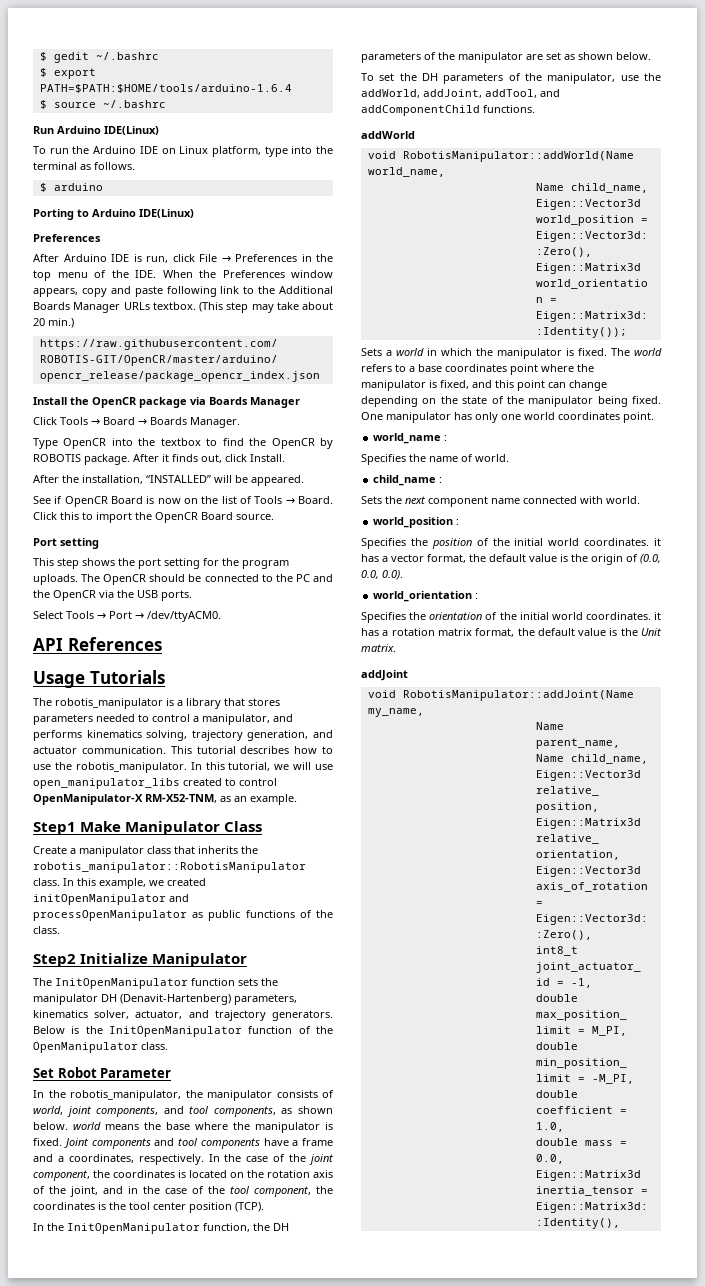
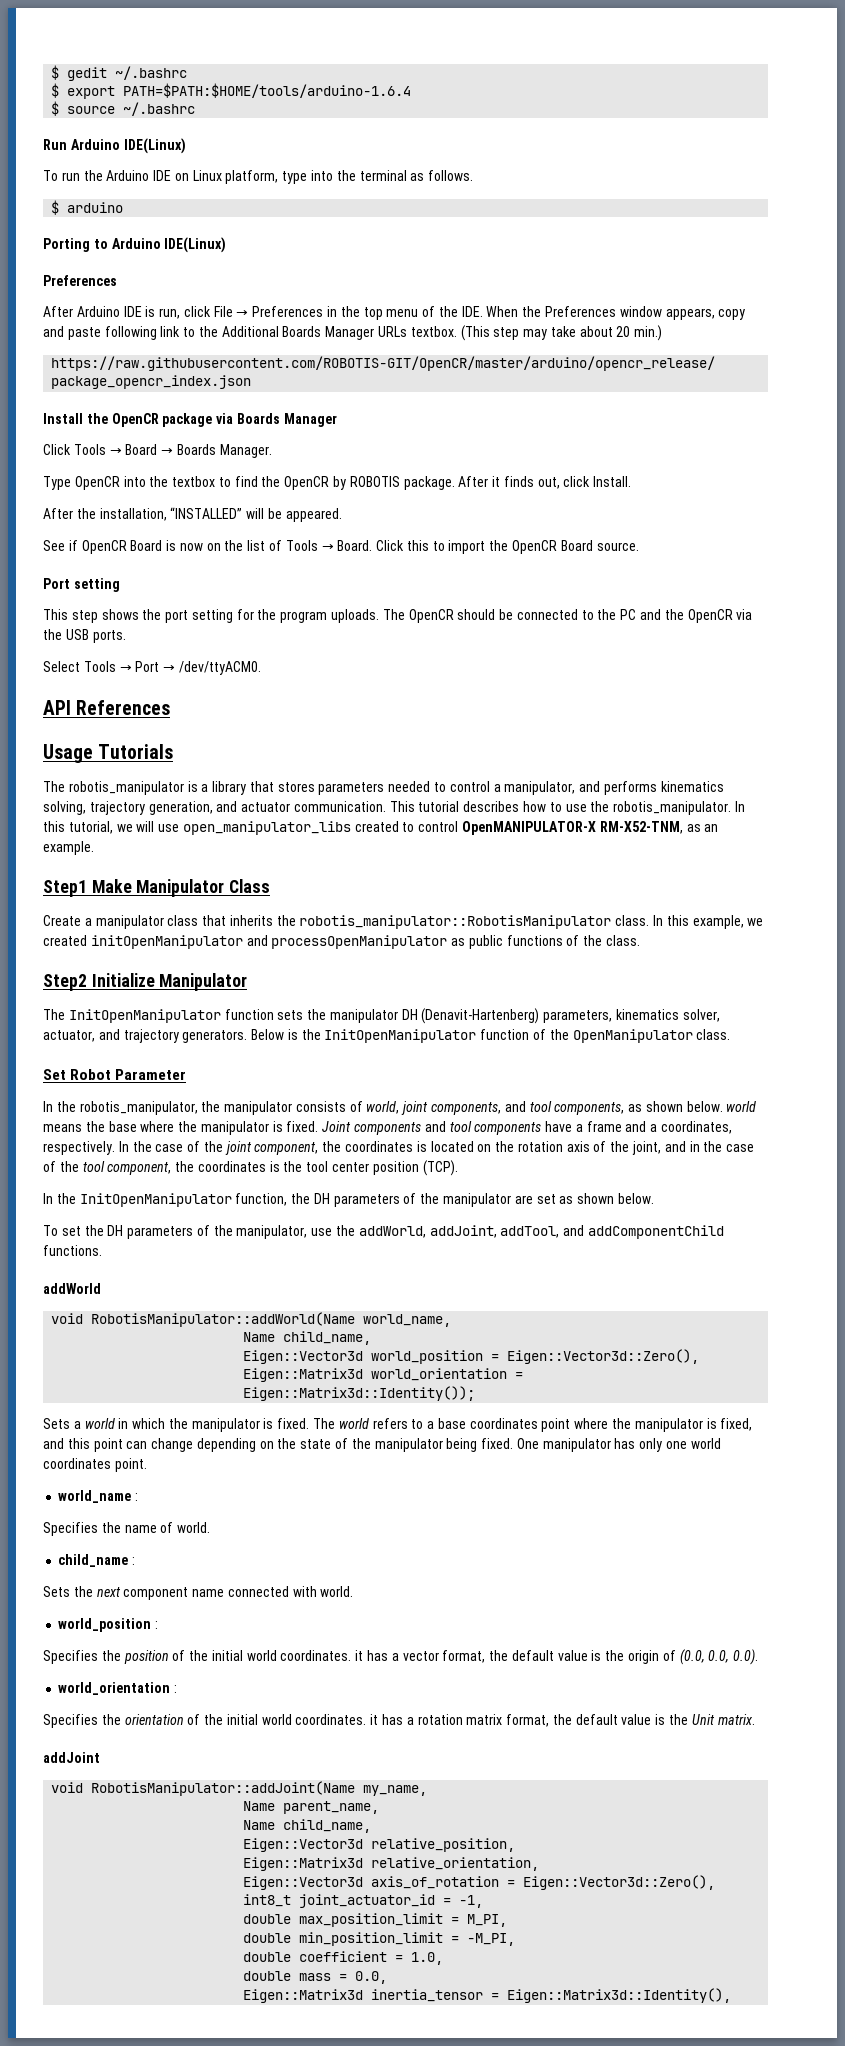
[33,794,143,805] OpenManipulator-X -> [462,821,597,835] OpenMANIPULATOR-X

